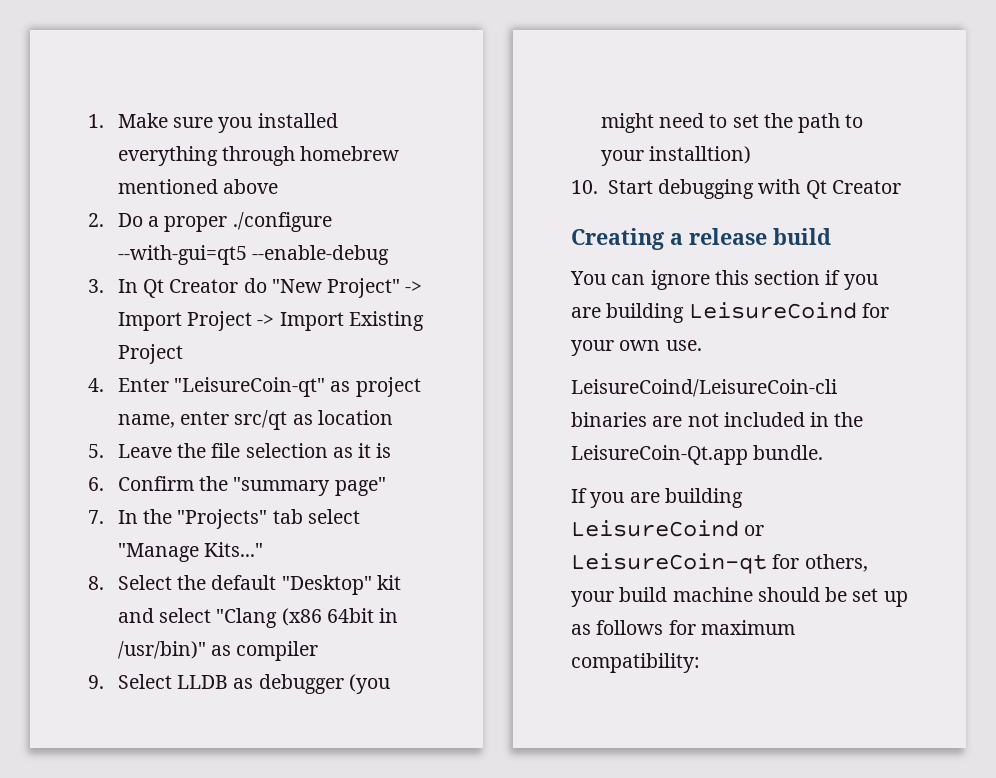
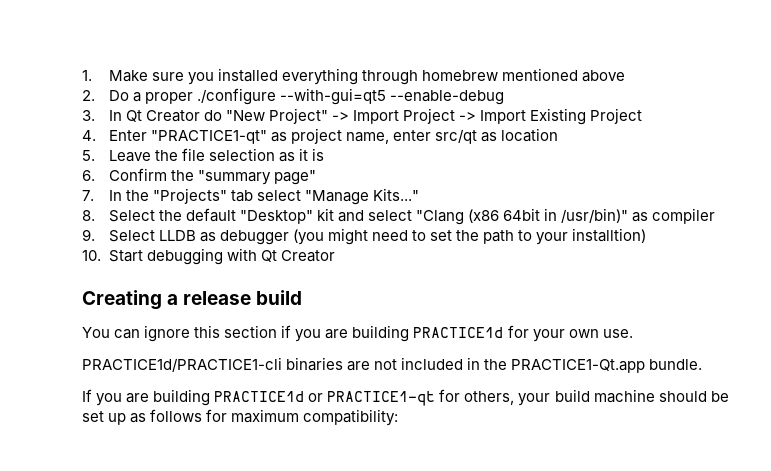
[174,377,326,397] "LeisureCoin-qt" -> [150,130,267,144] "PRACTICE1-qt"
[688,302,857,319] LeisureCoind -> [413,327,504,338] PRACTICE1d
[571,379,837,397] LeisureCoind/LeisureCoin-cli -> [82,357,282,372] PRACTICE1d/PRACTICE1-cli
[571,445,748,465] LeisureCoin-Qt.app -> [511,359,646,373] PRACTICE1-Qt.app
[571,520,765,537] [571,553,767,574] LeisureCoind or LeisureCoin-qt -> [214,391,436,406] PRACTICE1d or PRACTICE1-qt

